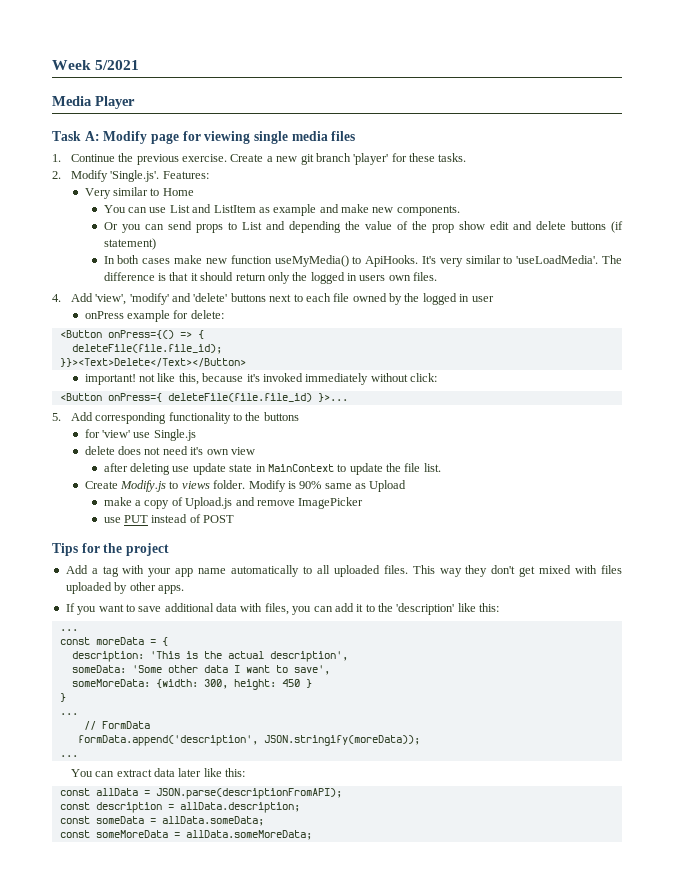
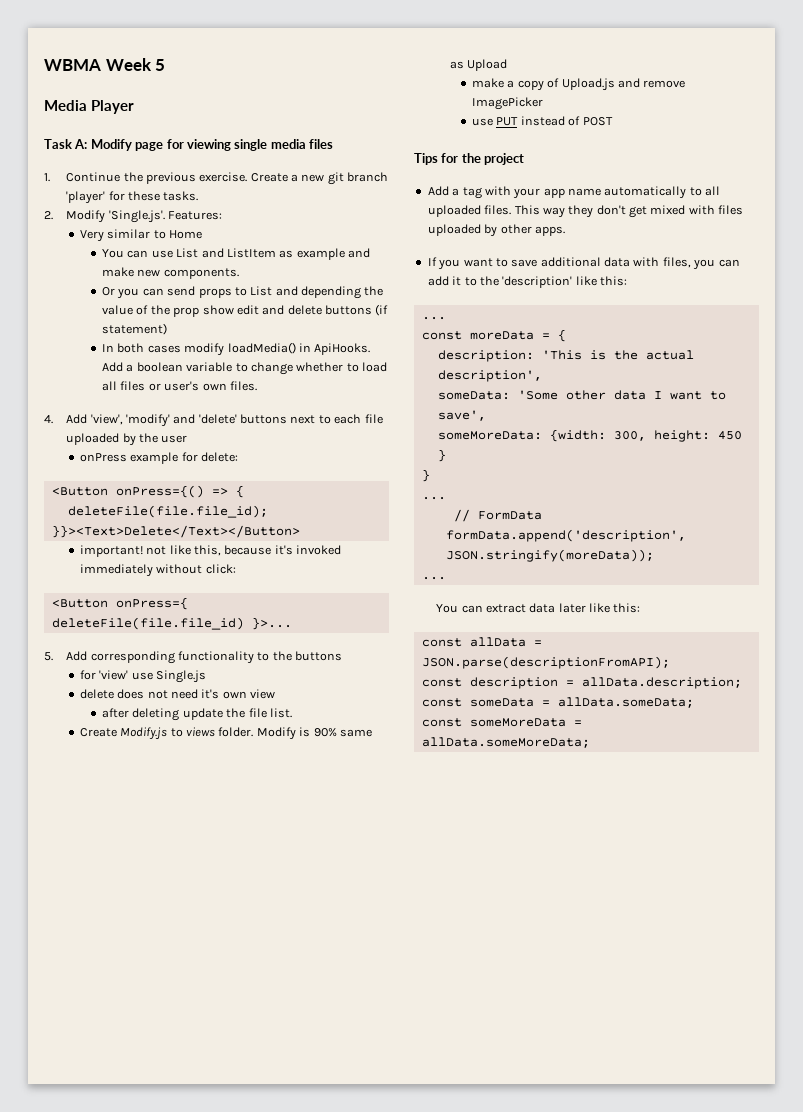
[52,60,140,70] Week 5/2021 -> [44,58,166,71] WBMA Week 5
[174,255,622,267] [103,272,386,284] make new function useMyMedia() to ApiHooks. It's very similar to 'useLoadMedia'. The difference is that it should return only the logged in users -> [184,342,371,356] [102,362,388,375] [102,381,200,391] modify loadMedia() in ApiHooks. Add a boolean variable to change whether to load all files or user's
[352,293,387,302] owned -> [66,433,120,445] uploaded
[422,293,470,305] logged in -> (158, 438) none
[172,463,347,475] use update state in MainContext to -> (180, 714) none

